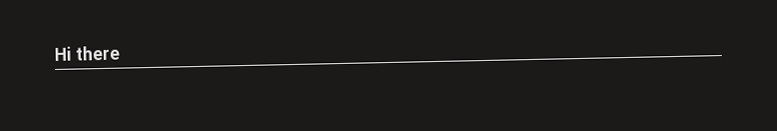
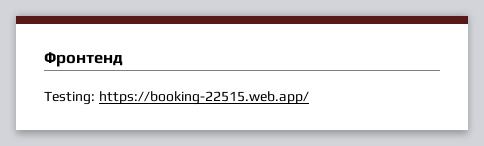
[54,45,120,61] Hi there -> [44,52,123,67] [44,91,309,105] Фронтенд // Testing: https://booking-22515.web.app/

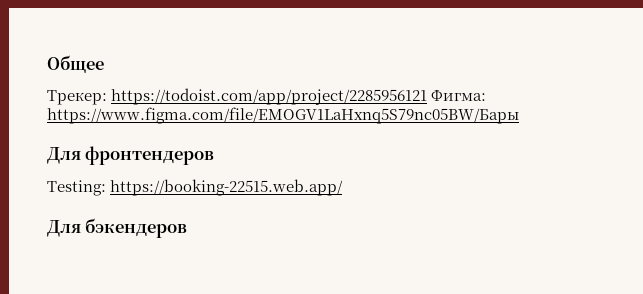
[44,52,123,67] Фронтенд -> [47,55,104,74] [47,88,487,105] [47,107,519,124] [47,146,215,165] Общее // Трекер: https://todoist.com/app/project/2285956121 Фигма: https://www.figma.com/file/EMOGV1LaHxnq5S79nc05BW/Бары // Для фронтендеров
(309, 98) none -> [47,218,188,238] // Для бэкендеров

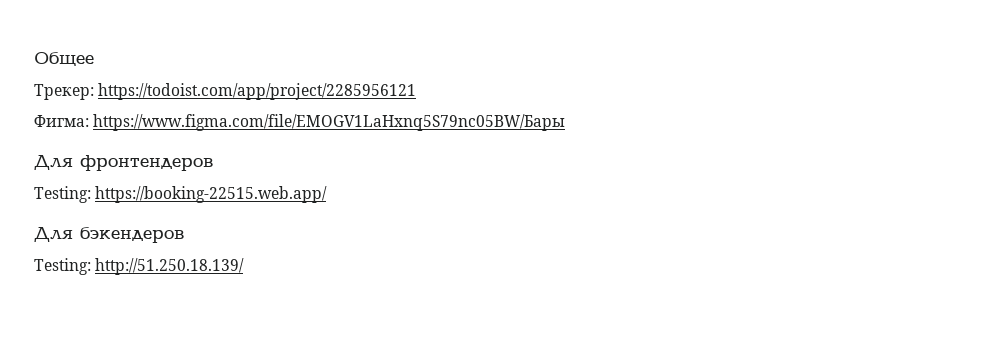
(428, 96) none -> (417, 91) //
(188, 228) none -> [34,258,245,275] // Testing: http://51.250.18.139/

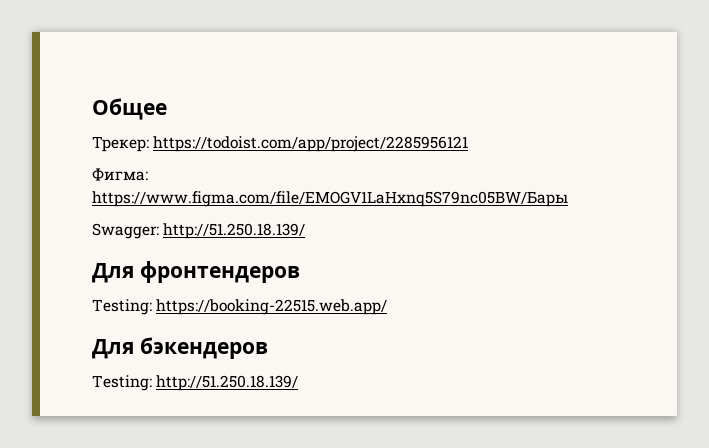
(566, 122) none -> [92,223,306,239] // Swagger: http://51.250.18.139/

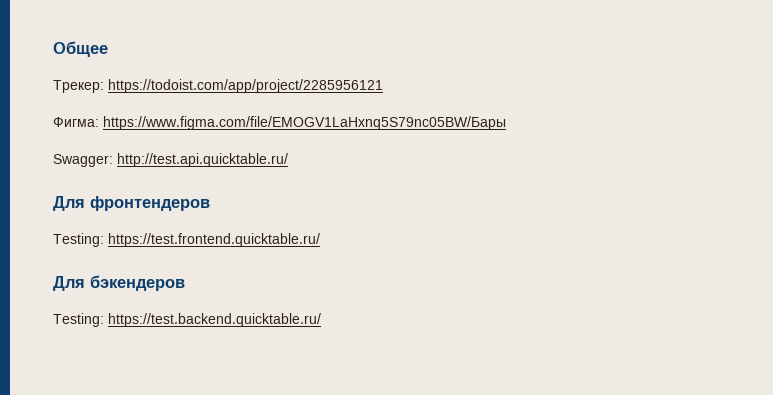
[163,223,306,239] http://51.250.18.139/ -> [117,153,288,167] http://test.api.quicktable.ru/
[156,299,388,315] https://booking-22515.web.app/ -> [108,233,320,247] https://test.frontend.quicktable.ru/
[156,375,299,391] http://51.250.18.139/ -> [108,313,321,327] https://test.backend.quicktable.ru/

